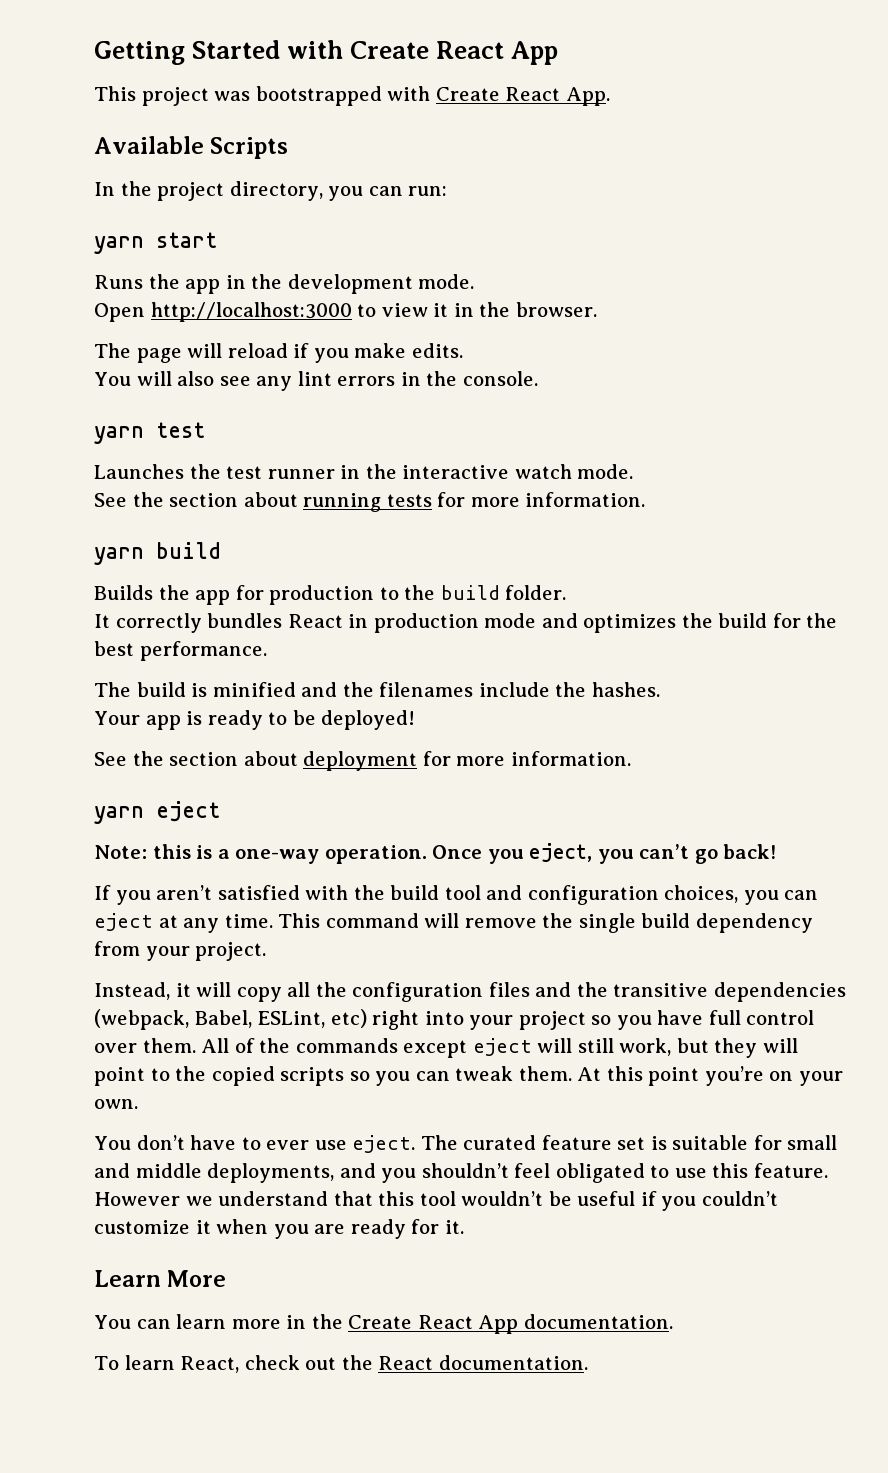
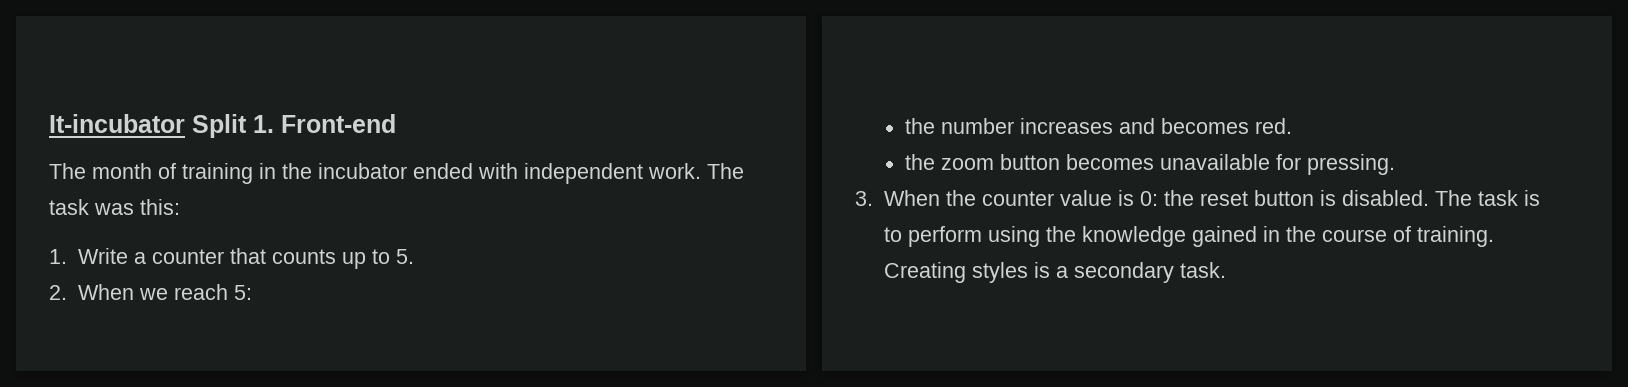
[94,40,559,65] [94,86,610,106] [94,136,289,159] [94,181,448,201] [94,232,217,254] [94,274,475,294] [94,302,597,322] [94,343,463,363] [94,371,538,391] [94,422,205,444] [94,464,634,479] [94,492,646,512] [94,542,221,565] [94,585,567,605] [94,613,838,633] [94,641,267,661] [94,682,660,697] [94,710,416,730] [94,751,631,771] [94,801,220,824] [94,843,777,864] [94,885,819,905] [94,913,813,933] [94,941,267,961] [94,982,846,1002] [94,1009,815,1030] [94,1038,798,1058] [94,1066,844,1086] [94,1099,138,1109] [94,1135,838,1153] [94,1163,828,1183] [94,1191,778,1211] [94,1219,464,1239] [94,1270,227,1287] [94,1314,673,1334] [94,1355,588,1373] Getting Started with Create React App // This project was bootstrapped with Create React App. // Available Scripts // In the project directory, you can run: // yarn start // Runs the app in the development mode. // Open http://localhost:3000 to view it in the browser. // The page will reload if you make edits. // You will also see any lint errors in the console. // yarn test // Launches the test runner in the interactive watch mode. // See the section about running tests for more information. // yarn build // Builds the app for production to the build folder. // It correctly bundles React in production mode and optimizes the build for the best performance. // The build is minified and the filenames include the hashes. // Your app is ready to be deployed! // See the section about deployment for more information. // yarn eject // Note: this is a one-way operation. Once you eject, you can’t go back! // If you aren’t satisfied with the build tool and configuration choices, you can eject at any time. This command will remove the single build dependency from your project. // Instead, it will copy all the configuration files and the transitive dependencies (webpack, Babel, ESLint, etc) right into your project so you have full control over them. All of the commands except eject will still work, but they will point to the copied scripts so you can tweak them. At this point you’re on your own. // You don’t have to ever use eject. The curated feature set is suitable for small and middle deployments, and you shouldn’t feel obligated to use this feature. However we understand that this tool wouldn’t be useful if you couldn’t customize it when you are ready for it. // Learn More // You can learn more in the Create React App documentation. // To learn React, check out the React documentation. -> [49,114,396,138] [49,163,744,184] [49,199,180,215] [49,248,414,269] [49,284,252,300] [905,118,1293,134] [905,154,1396,175] [855,190,1540,206] [883,226,1494,247] [883,262,1226,283] It-incubator Split 1. Front-end // The month of training in the incubator ended with independent work. The task was this: // 1. Write a counter that counts up to 5. // 2. When we reach 5: // the number increases and becomes red. // the zoom button becomes unavailable for pressing. // 3. When the counter value is 0: the reset button is disabled. The task is to perform using the knowledge gained in the course of training. Creating styles is a secondary task.

